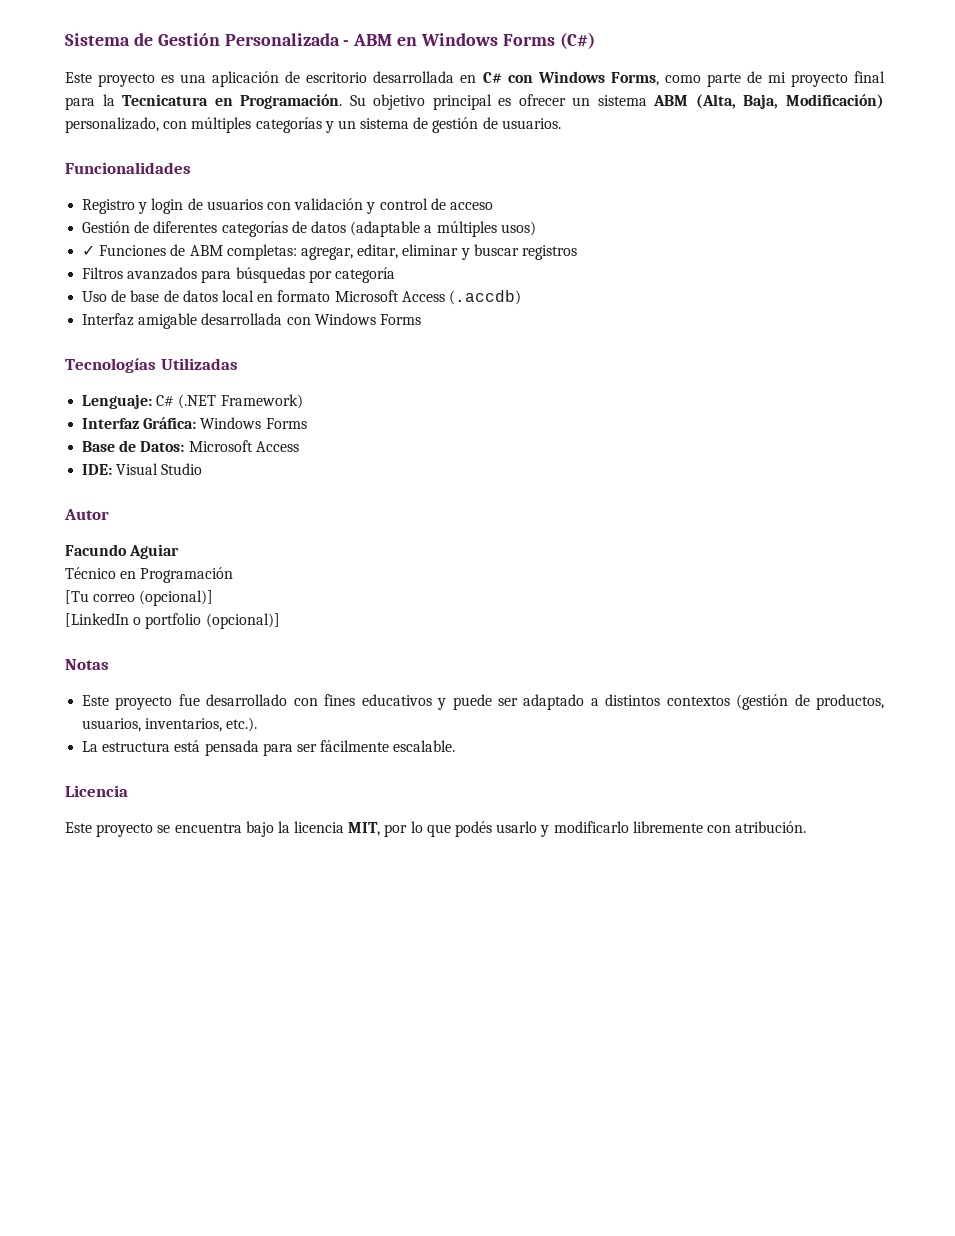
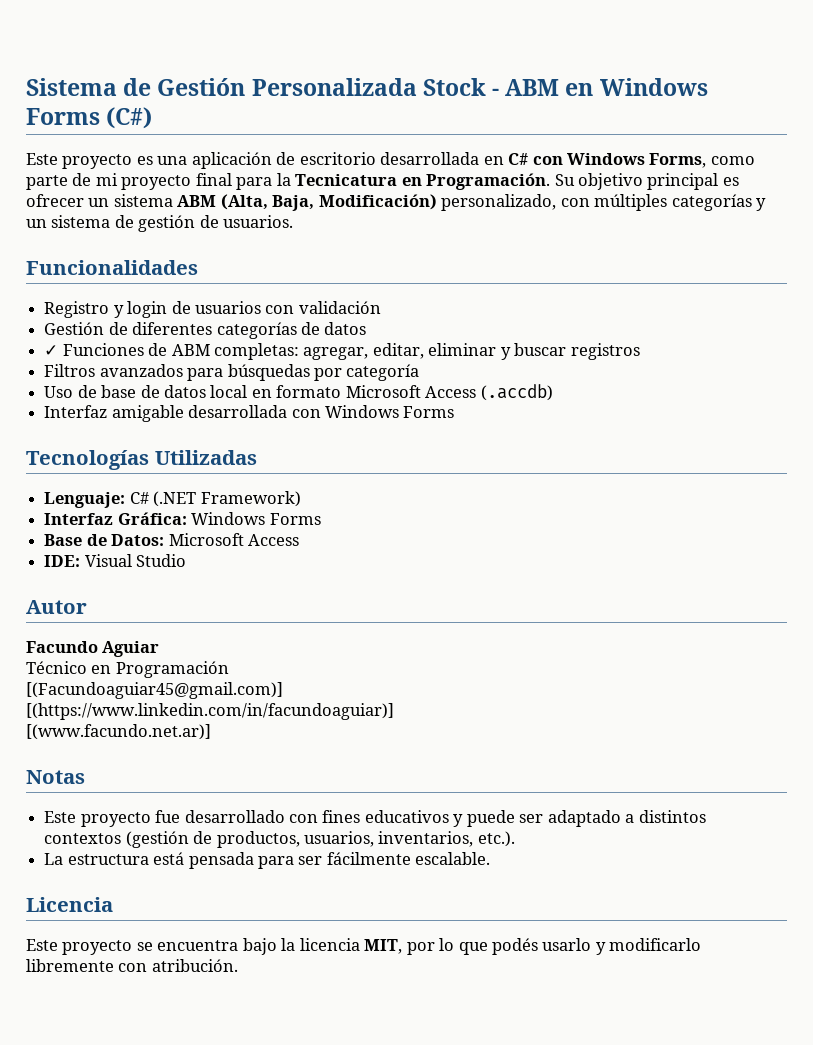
(340, 39) none -> [422,78,486,96] Stock
[366,198,493,214] y control de acceso -> (381, 307) none
[350,221,536,237] (adaptable a múltiples usos) -> (367, 328) none
[65,590,214,606] [65,613,280,629] [Tu correo (opcional)] // [LinkedIn o portfolio (opcional)] -> [26,682,283,699] [26,703,394,720] [26,724,211,740] [(Facundoaguiar45@gmail.com)] // [(https://www.linkedin.com/in/facundoaguiar)] // [(www.facundo.net.ar)]

